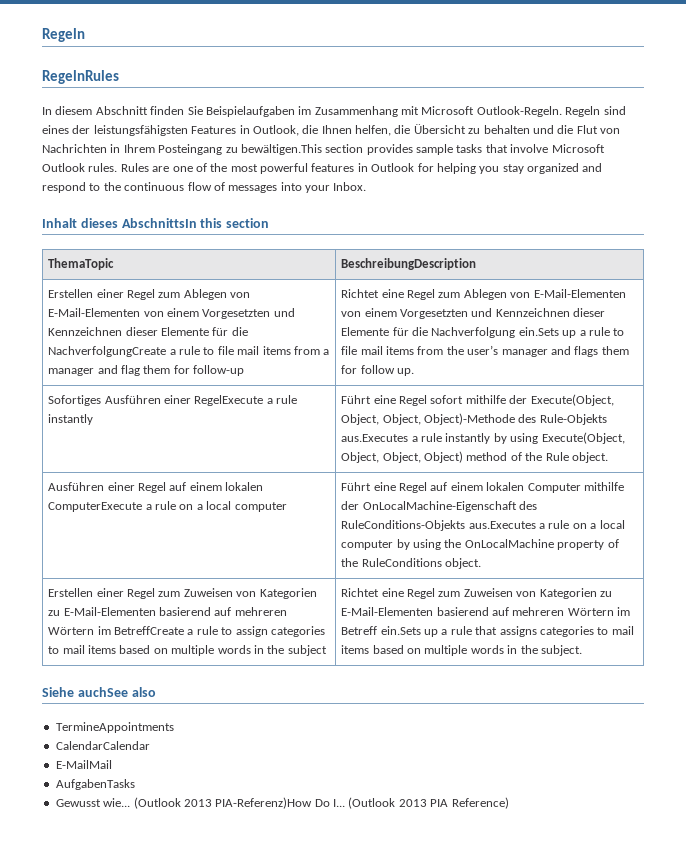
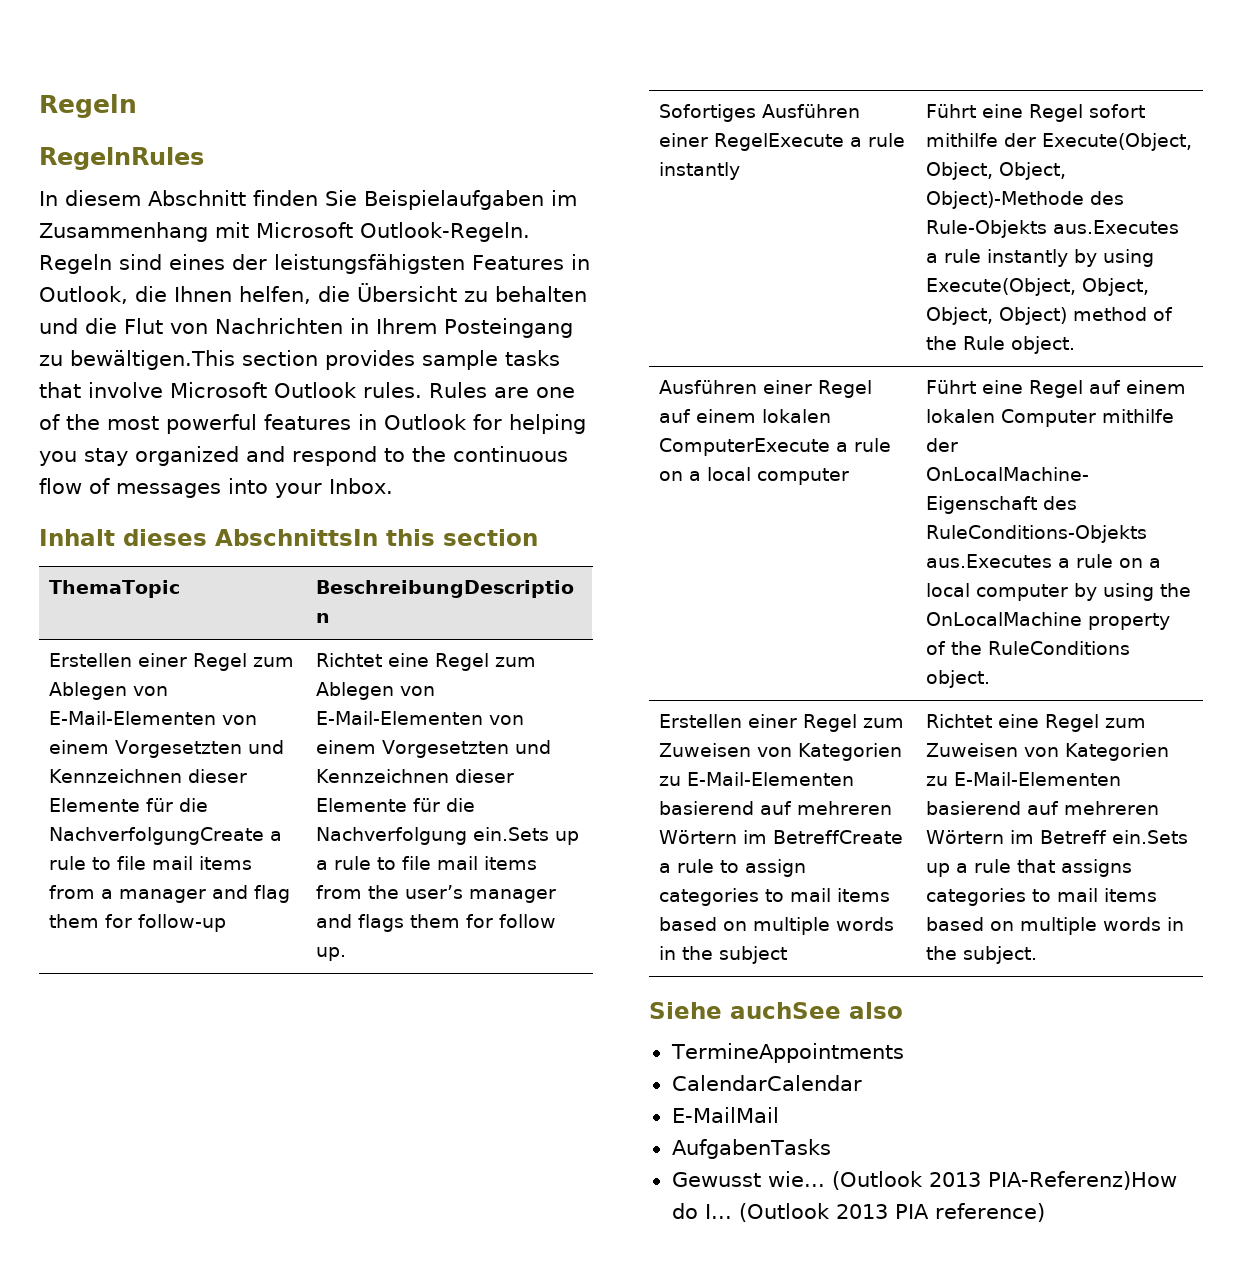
[314,799,330,807] Do -> [671,1203,698,1219] do
[451,797,509,809] Reference) -> [934,1203,1045,1222] reference)

